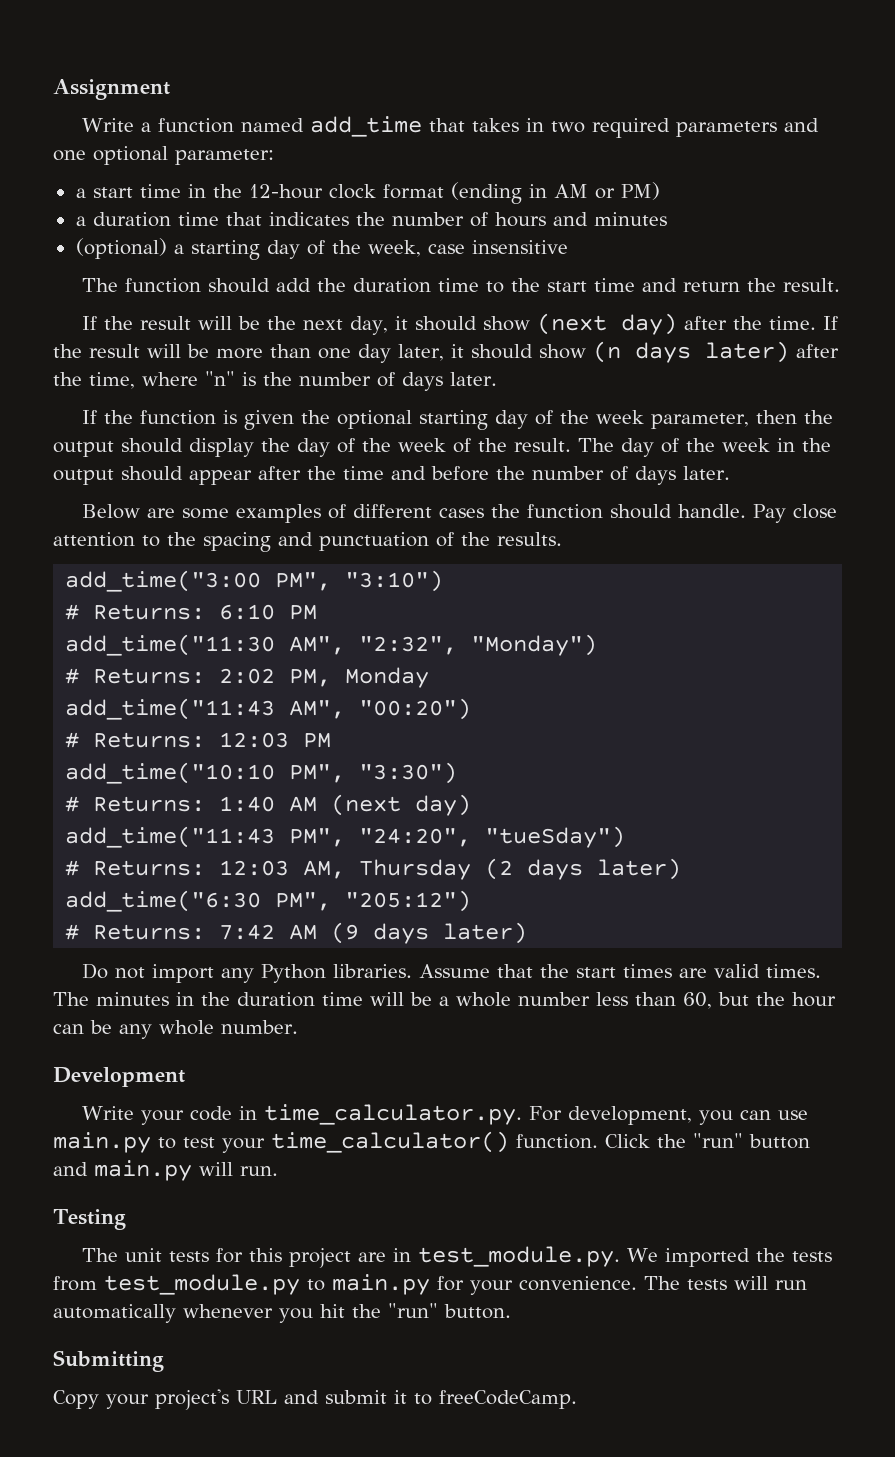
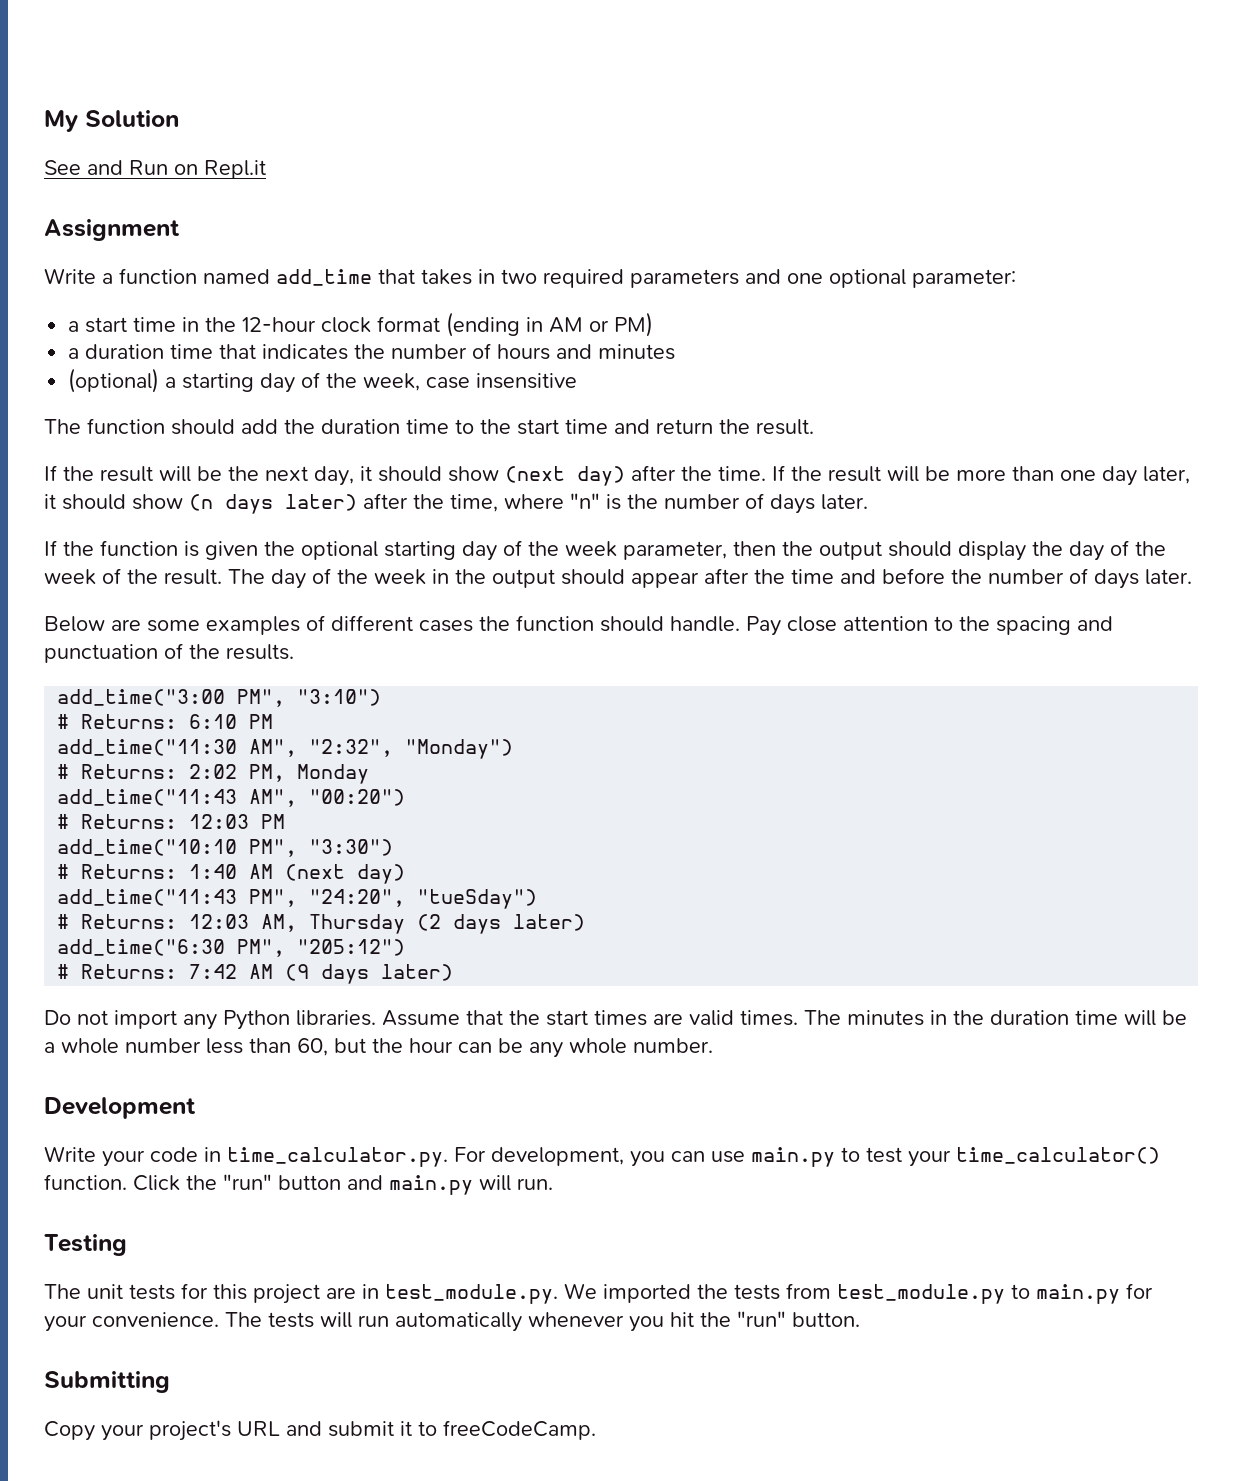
(53, 89) none -> [44,110,179,132] [44,160,266,179] My Solution // See and Run on Repl.it //

